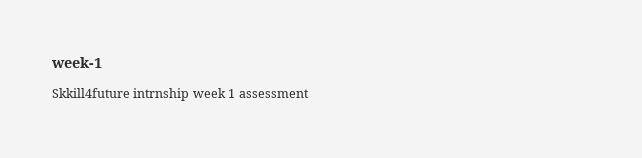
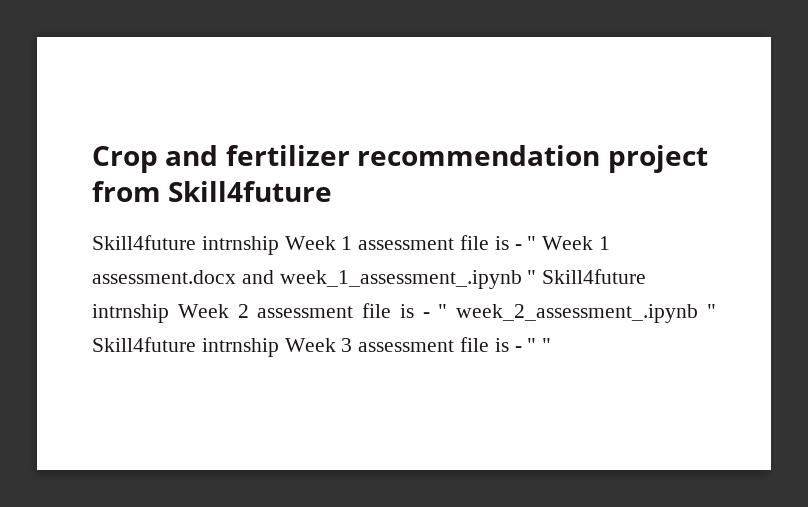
[51,57,102,68] [52,88,309,101] week-1 // Skkill4future intrnship week 1 assessment -> [92,145,708,173] [92,181,333,202] [92,235,611,255] [92,269,647,289] [92,303,716,323] [92,337,552,357] Crop and fertilizer recommendation project from Skill4future // Skill4future intrnship Week 1 assessment file is - " Week 1 assessment.docx and week_1_assessment_.ipynb " Skill4future intrnship Week 2 assessment file is - " week_2_assessment_.ipynb " Skill4future intrnship Week 3 assessment file is - " "

